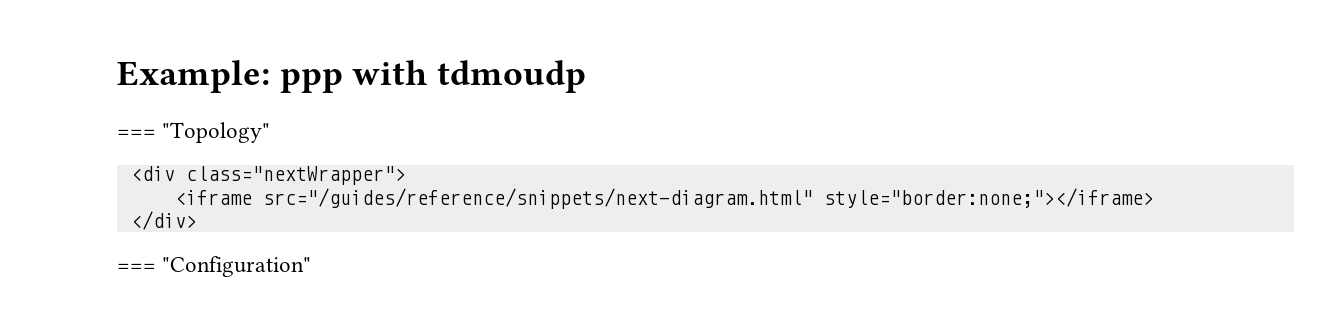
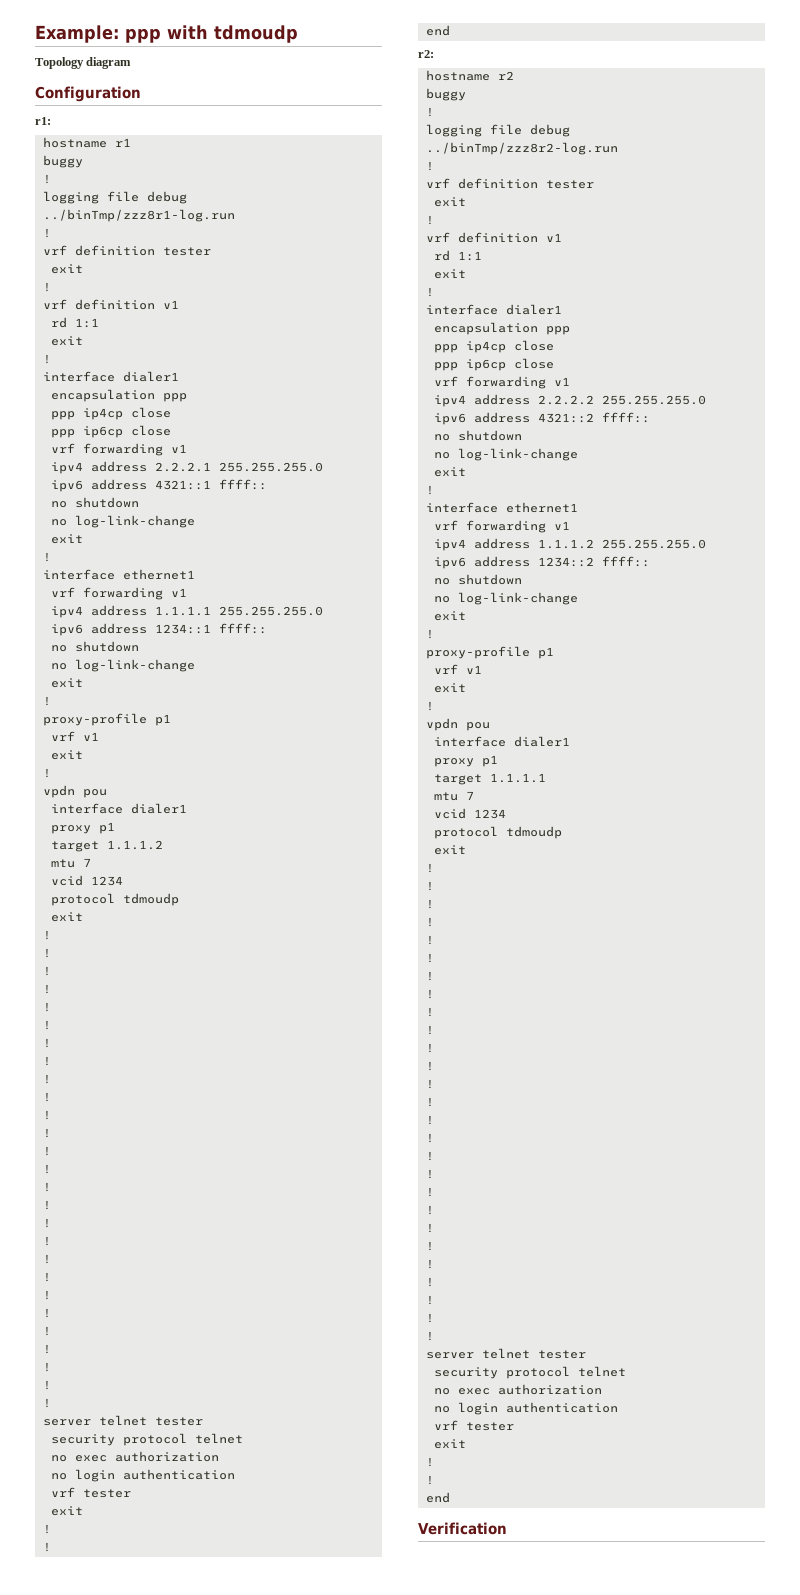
[117,122,271,143] [130,166,406,185] [174,188,1154,209] [130,211,197,230] [117,256,312,277] === "Topology" // <div class="nextWrapper"> // <iframe src="/guides/reference/snippets/next-diagram.html" style="border:none;"></iframe> // </div> // === "Configuration" -> [35,57,132,69] [35,86,141,102] [35,117,51,125] [42,137,131,148] [42,155,83,168] [42,174,51,184] [42,191,187,204] [42,209,235,222] [42,228,51,238] [42,245,211,256] [50,264,83,274] [42,282,51,292] [42,299,179,310] [50,317,99,328] [50,336,83,346] [42,354,51,364] [42,371,179,382] [50,389,187,402] [50,407,171,420] [50,425,171,438] [50,443,187,456] [50,461,323,474] [50,479,267,492] [50,497,139,508] [50,515,195,528] [50,534,83,544] [42,552,51,562] [42,569,195,580] [50,587,187,600] [50,605,323,618] [50,623,267,636] [50,641,139,652] [50,659,195,672] [50,678,83,688] [42,696,51,706] [42,713,171,726] [50,731,99,741] [50,750,83,760] [42,768,51,778] [42,785,107,798] [50,803,187,814] [50,822,115,834] [50,840,163,852] [50,858,91,868] [50,875,123,886] [50,893,179,906] [50,912,83,922] [42,930,51,940] [42,948,51,958] [42,966,51,976] [42,984,51,994] [42,1002,51,1012] [42,1020,51,1030] [42,1038,51,1048] [42,1056,51,1066] [42,1074,51,1084] [42,1092,51,1102] [42,1110,51,1120] [42,1128,51,1138] [42,1146,51,1156] [42,1164,51,1174] [42,1182,51,1192] [42,1200,51,1210] [42,1218,51,1228] [42,1236,51,1246] [42,1254,51,1264] [42,1272,51,1282] [42,1290,51,1300] [42,1308,51,1318] [42,1326,51,1336] [42,1344,51,1354] [42,1362,51,1372] [42,1380,51,1390] [42,1398,51,1408] [42,1415,203,1426] [50,1433,243,1446] [50,1451,219,1462] [50,1469,235,1482] [50,1487,131,1498] [50,1506,83,1516] [42,1524,51,1534] [42,1542,51,1552] [425,25,450,36] [418,50,434,58] [425,70,514,81] [425,88,466,101] [425,107,434,117] [425,124,570,137] [425,142,618,155] [425,161,434,171] [425,178,594,189] [433,197,466,207] [425,215,434,225] [425,232,562,243] [433,250,482,261] [433,269,466,279] [425,287,434,297] [425,304,562,315] [433,322,570,335] [433,340,554,353] [433,358,554,371] [433,376,570,389] [433,394,706,407] [433,412,650,425] [433,430,522,441] [433,448,578,461] [433,467,466,477] [425,485,434,495] [425,502,578,513] [433,520,570,533] [433,538,706,551] [433,556,650,569] [433,574,522,585] [433,592,578,605] [433,611,466,621] [425,629,434,639] [425,646,554,659] [433,664,482,674] [433,683,466,693] [425,701,434,711] [425,718,490,731] [433,736,570,747] [433,755,498,767] [433,773,546,785] [433,791,474,801] [433,808,506,819] [433,826,562,839] [433,845,466,855] [425,863,434,873] [425,881,434,891] [425,899,434,909] [425,917,434,927] [425,935,434,945] [425,953,434,963] [425,971,434,981] [425,989,434,999] [425,1007,434,1017] [425,1025,434,1035] [425,1043,434,1053] [425,1061,434,1071] [425,1079,434,1089] [425,1097,434,1107] [425,1115,434,1125] [425,1133,434,1143] [425,1151,434,1161] [425,1169,434,1179] [425,1187,434,1197] [425,1205,434,1215] [425,1223,434,1233] [425,1241,434,1251] [425,1259,434,1269] [425,1277,434,1287] [425,1295,434,1305] [425,1313,434,1323] [425,1331,434,1341] [425,1348,586,1359] [433,1366,626,1379] [433,1384,602,1395] [433,1402,618,1415] [433,1420,514,1431] [433,1439,466,1449] [425,1457,434,1467] [425,1475,434,1485] [425,1492,450,1503] [418,1522,507,1535] Topology diagram // Configuration // r1: // hostname r1 // buggy // ! // logging file debug ../binTmp/zzz8r1-log.run // ! // vrf definition tester // exit // ! // vrf definition v1 // rd 1:1 // exit // ! // interface dialer1 // encapsulation ppp // ppp ip4cp close // ppp ip6cp close // vrf forwarding v1 // ipv4 address 2.2.2.1 255.255.255.0 // ipv6 address 4321::1 ffff:: // no shutdown // no log-link-change // exit // ! // interface ethernet1 // vrf forwarding v1 // ipv4 address 1.1.1.1 255.255.255.0 // ipv6 address 1234::1 ffff:: // no shutdown // no log-link-change // exit // ! // proxy-profile p1 // vrf v1 // exit // ! // vpdn pou // interface dialer1 // proxy p1 // target 1.1.1.2 // mtu 7 // vcid 1234 // protocol tdmoudp // exit // ! // ! // ! // ! // ! // ! // ! // ! // ! // ! // ! // ! // ! // ! // ! // ! // ! // ! // ! // ! // ! // ! // ! // ! // ! // ! // ! // server telnet tester // security protocol telnet // no exec authorization // no login authentication // vrf tester // exit // ! // ! // end // r2: // hostname r2 // buggy // ! // logging file debug ../binTmp/zzz8r2-log.run // ! // vrf definition tester // exit // ! // vrf definition v1 // rd 1:1 // exit // ! // interface dialer1 // encapsulation ppp // ppp ip4cp close // ppp ip6cp close // vrf forwarding v1 // ipv4 address 2.2.2.2 255.255.255.0 // ipv6 address 4321::2 ffff:: // no shutdown // no log-link-change // exit // ! // interface ethernet1 // vrf forwarding v1 // ipv4 address 1.1.1.2 255.255.255.0 // ipv6 address 1234::2 ffff:: // no shutdown // no log-link-change // exit // ! // proxy-profile p1 // vrf v1 // exit // ! // vpdn pou // interface dialer1 // proxy p1 // target 1.1.1.1 // mtu 7 // vcid 1234 // protocol tdmoudp // exit // ! // ! // ! // ! // ! // ! // ! // ! // ! // ! // ! // ! // ! // ! // ! // ! // ! // ! // ! // ! // ! // ! // ! // ! // ! // ! // ! // server telnet tester // security protocol telnet // no exec authorization // no login authentication // vrf tester // exit // ! // ! // end // Verification

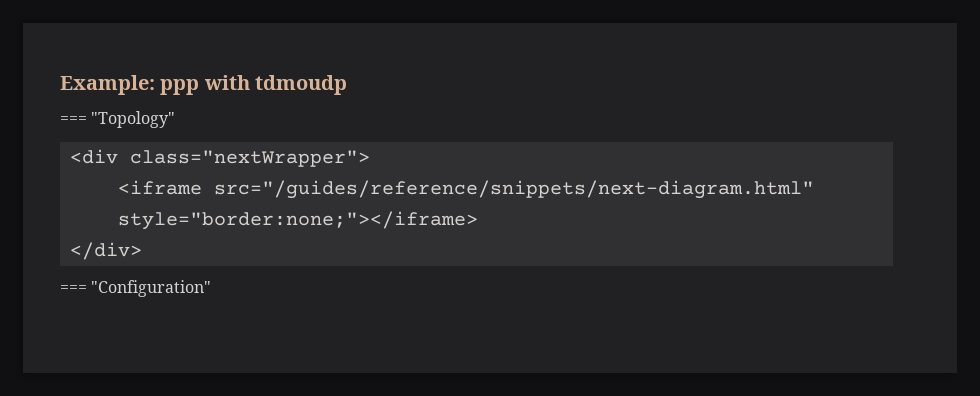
[35,57,132,69] [35,86,141,102] [35,117,51,125] [42,137,131,148] [42,155,83,168] [42,174,51,184] [42,191,187,204] [42,209,235,222] [42,228,51,238] [42,245,211,256] [50,264,83,274] [42,282,51,292] [42,299,179,310] [50,317,99,328] [50,336,83,346] [42,354,51,364] [42,371,179,382] [50,389,187,402] [50,407,171,420] [50,425,171,438] [50,443,187,456] [50,461,323,474] [50,479,267,492] [50,497,139,508] [50,515,195,528] [50,534,83,544] [42,552,51,562] [42,569,195,580] [50,587,187,600] [50,605,323,618] [50,623,267,636] [50,641,139,652] [50,659,195,672] [50,678,83,688] [42,696,51,706] [42,713,171,726] [50,731,99,741] [50,750,83,760] [42,768,51,778] [42,785,107,798] [50,803,187,814] [50,822,115,834] [50,840,163,852] [50,858,91,868] [50,875,123,886] [50,893,179,906] [50,912,83,922] [42,930,51,940] [42,948,51,958] [42,966,51,976] [42,984,51,994] [42,1002,51,1012] [42,1020,51,1030] [42,1038,51,1048] [42,1056,51,1066] [42,1074,51,1084] [42,1092,51,1102] [42,1110,51,1120] [42,1128,51,1138] [42,1146,51,1156] [42,1164,51,1174] [42,1182,51,1192] [42,1200,51,1210] [42,1218,51,1228] [42,1236,51,1246] [42,1254,51,1264] [42,1272,51,1282] [42,1290,51,1300] [42,1308,51,1318] [42,1326,51,1336] [42,1344,51,1354] [42,1362,51,1372] [42,1380,51,1390] [42,1398,51,1408] [42,1415,203,1426] [50,1433,243,1446] [50,1451,219,1462] [50,1469,235,1482] [50,1487,131,1498] [50,1506,83,1516] [42,1524,51,1534] [42,1542,51,1552] [425,25,450,36] [418,50,434,58] [425,70,514,81] [425,88,466,101] [425,107,434,117] [425,124,570,137] [425,142,618,155] [425,161,434,171] [425,178,594,189] [433,197,466,207] [425,215,434,225] [425,232,562,243] [433,250,482,261] [433,269,466,279] [425,287,434,297] [425,304,562,315] [433,322,570,335] [433,340,554,353] [433,358,554,371] [433,376,570,389] [433,394,706,407] [433,412,650,425] [433,430,522,441] [433,448,578,461] [433,467,466,477] [425,485,434,495] [425,502,578,513] [433,520,570,533] [433,538,706,551] [433,556,650,569] [433,574,522,585] [433,592,578,605] [433,611,466,621] [425,629,434,639] [425,646,554,659] [433,664,482,674] [433,683,466,693] [425,701,434,711] [425,718,490,731] [433,736,570,747] [433,755,498,767] [433,773,546,785] [433,791,474,801] [433,808,506,819] [433,826,562,839] [433,845,466,855] [425,863,434,873] [425,881,434,891] [425,899,434,909] [425,917,434,927] [425,935,434,945] [425,953,434,963] [425,971,434,981] [425,989,434,999] [425,1007,434,1017] [425,1025,434,1035] [425,1043,434,1053] [425,1061,434,1071] [425,1079,434,1089] [425,1097,434,1107] [425,1115,434,1125] [425,1133,434,1143] [425,1151,434,1161] [425,1169,434,1179] [425,1187,434,1197] [425,1205,434,1215] [425,1223,434,1233] [425,1241,434,1251] [425,1259,434,1269] [425,1277,434,1287] [425,1295,434,1305] [425,1313,434,1323] [425,1331,434,1341] [425,1348,586,1359] [433,1366,626,1379] [433,1384,602,1395] [433,1402,618,1415] [433,1420,514,1431] [433,1439,466,1449] [425,1457,434,1467] [425,1475,434,1485] [425,1492,450,1503] [418,1522,507,1535] Topology diagram // Configuration // r1: // hostname r1 // buggy // ! // logging file debug ../binTmp/zzz8r1-log.run // ! // vrf definition tester // exit // ! // vrf definition v1 // rd 1:1 // exit // ! // interface dialer1 // encapsulation ppp // ppp ip4cp close // ppp ip6cp close // vrf forwarding v1 // ipv4 address 2.2.2.1 255.255.255.0 // ipv6 address 4321::1 ffff:: // no shutdown // no log-link-change // exit // ! // interface ethernet1 // vrf forwarding v1 // ipv4 address 1.1.1.1 255.255.255.0 // ipv6 address 1234::1 ffff:: // no shutdown // no log-link-change // exit // ! // proxy-profile p1 // vrf v1 // exit // ! // vpdn pou // interface dialer1 // proxy p1 // target 1.1.1.2 // mtu 7 // vcid 1234 // protocol tdmoudp // exit // ! // ! // ! // ! // ! // ! // ! // ! // ! // ! // ! // ! // ! // ! // ! // ! // ! // ! // ! // ! // ! // ! // ! // ! // ! // ! // ! // server telnet tester // security protocol telnet // no exec authorization // no login authentication // vrf tester // exit // ! // ! // end // r2: // hostname r2 // buggy // ! // logging file debug ../binTmp/zzz8r2-log.run // ! // vrf definition tester // exit // ! // vrf definition v1 // rd 1:1 // exit // ! // interface dialer1 // encapsulation ppp // ppp ip4cp close // ppp ip6cp close // vrf forwarding v1 // ipv4 address 2.2.2.2 255.255.255.0 // ipv6 address 4321::2 ffff:: // no shutdown // no log-link-change // exit // ! // interface ethernet1 // vrf forwarding v1 // ipv4 address 1.1.1.2 255.255.255.0 // ipv6 address 1234::2 ffff:: // no shutdown // no log-link-change // exit // ! // proxy-profile p1 // vrf v1 // exit // ! // vpdn pou // interface dialer1 // proxy p1 // target 1.1.1.1 // mtu 7 // vcid 1234 // protocol tdmoudp // exit // ! // ! // ! // ! // ! // ! // ! // ! // ! // ! // ! // ! // ! // ! // ! // ! // ! // ! // ! // ! // ! // ! // ! // ! // ! // ! // ! // server telnet tester // security protocol telnet // no exec authorization // no login authentication // vrf tester // exit // ! // ! // end // Verification -> [60,111,176,128] [69,149,370,167] [117,180,814,199] [117,211,478,230] [69,242,142,260] [60,280,212,297] === "Topology" // <div class="nextWrapper"> // <iframe src="/guides/reference/snippets/next-diagram.html" style="border:none;"></iframe> // </div> // === "Configuration"

